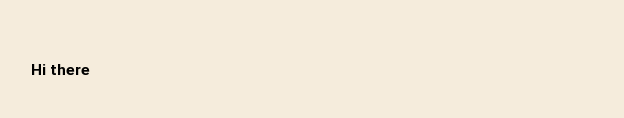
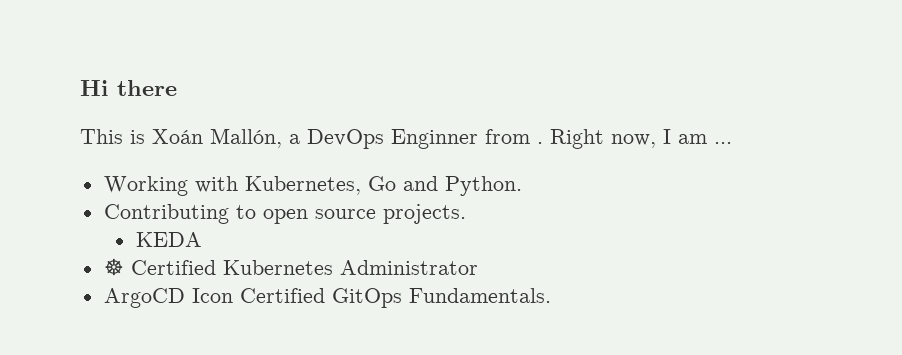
(91, 69) none -> [80,128,732,149] [103,176,522,196] [103,204,466,224] [135,232,202,247] [103,258,478,276] [103,288,551,308] // This is Xoán Mallón, a DevOps Enginner from . Right now, I am ... // Working with Kubernetes, Go and Python. // Contributing to open source projects. // KEDA // ☸ Certified Kubernetes Administrator // ArgoCD Icon Certified GitOps Fundamentals.

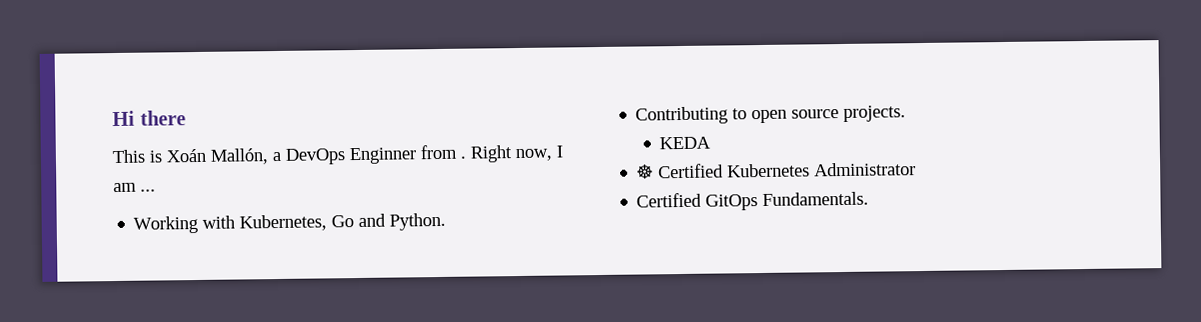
[103,288,233,308] ArgoCD Icon -> (917, 169) none

